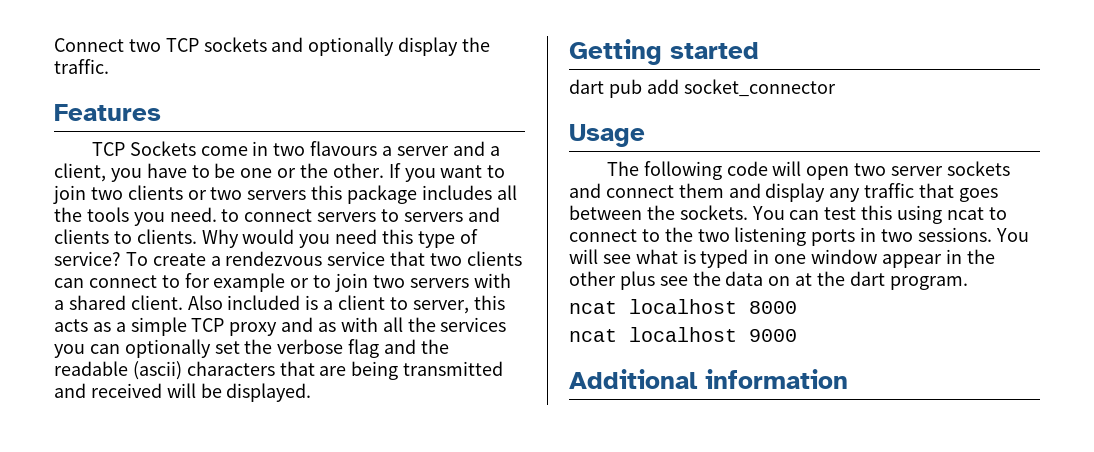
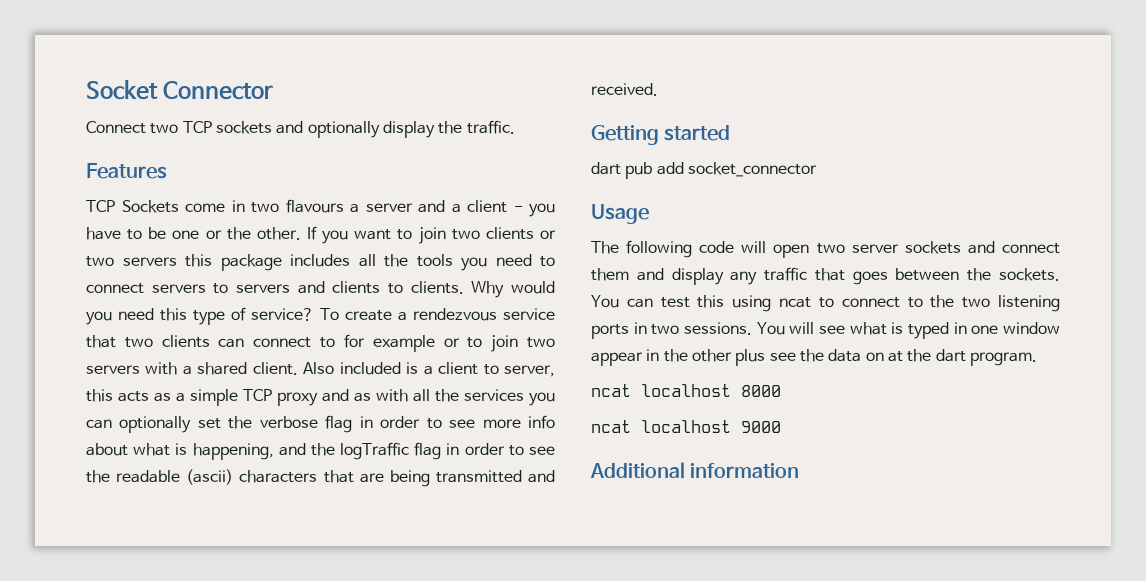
(54, 45) none -> [86,80,274,100] Socket Connector //
[54,163,106,182] client, -> [467,200,523,213] client -
[169,207,217,222] need. -> [495,254,532,266] need
[384,339,417,354] and -> [359,415,555,429] [86,442,555,460] in order to see more info about what is happening, and the logTraffic flag in order to see
[90,383,312,402] received will be displayed. -> [591,83,658,96] received.

